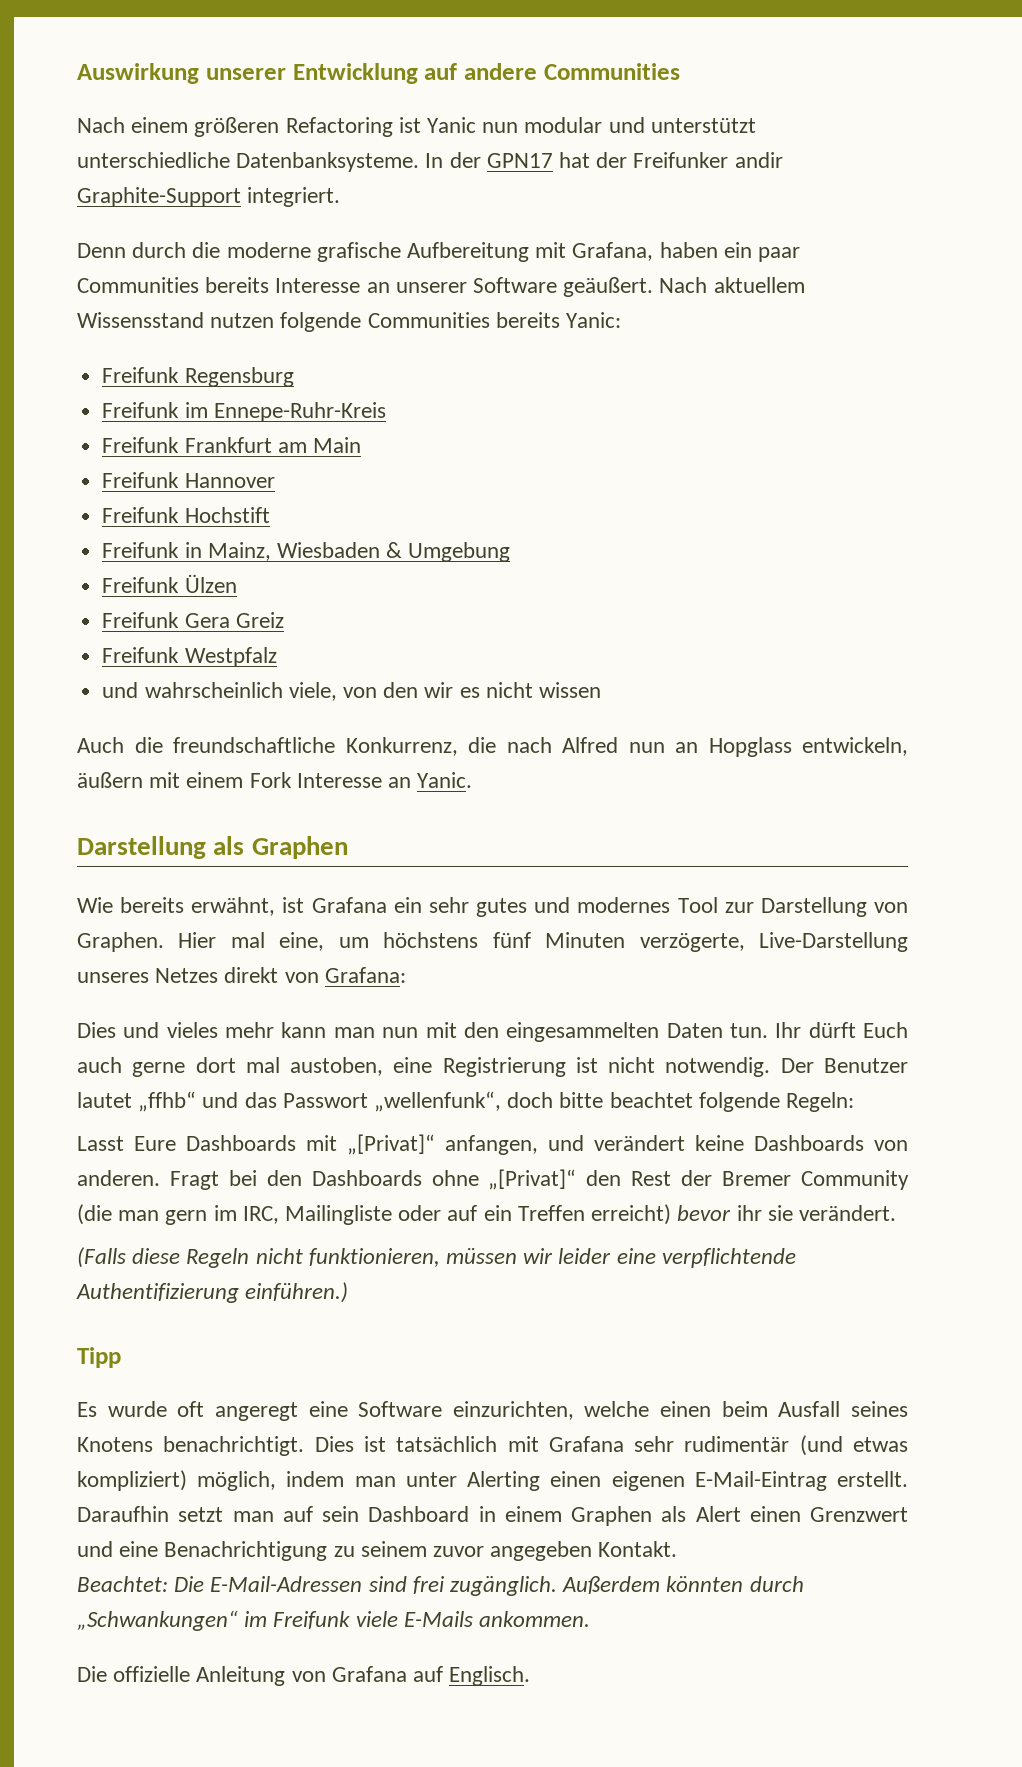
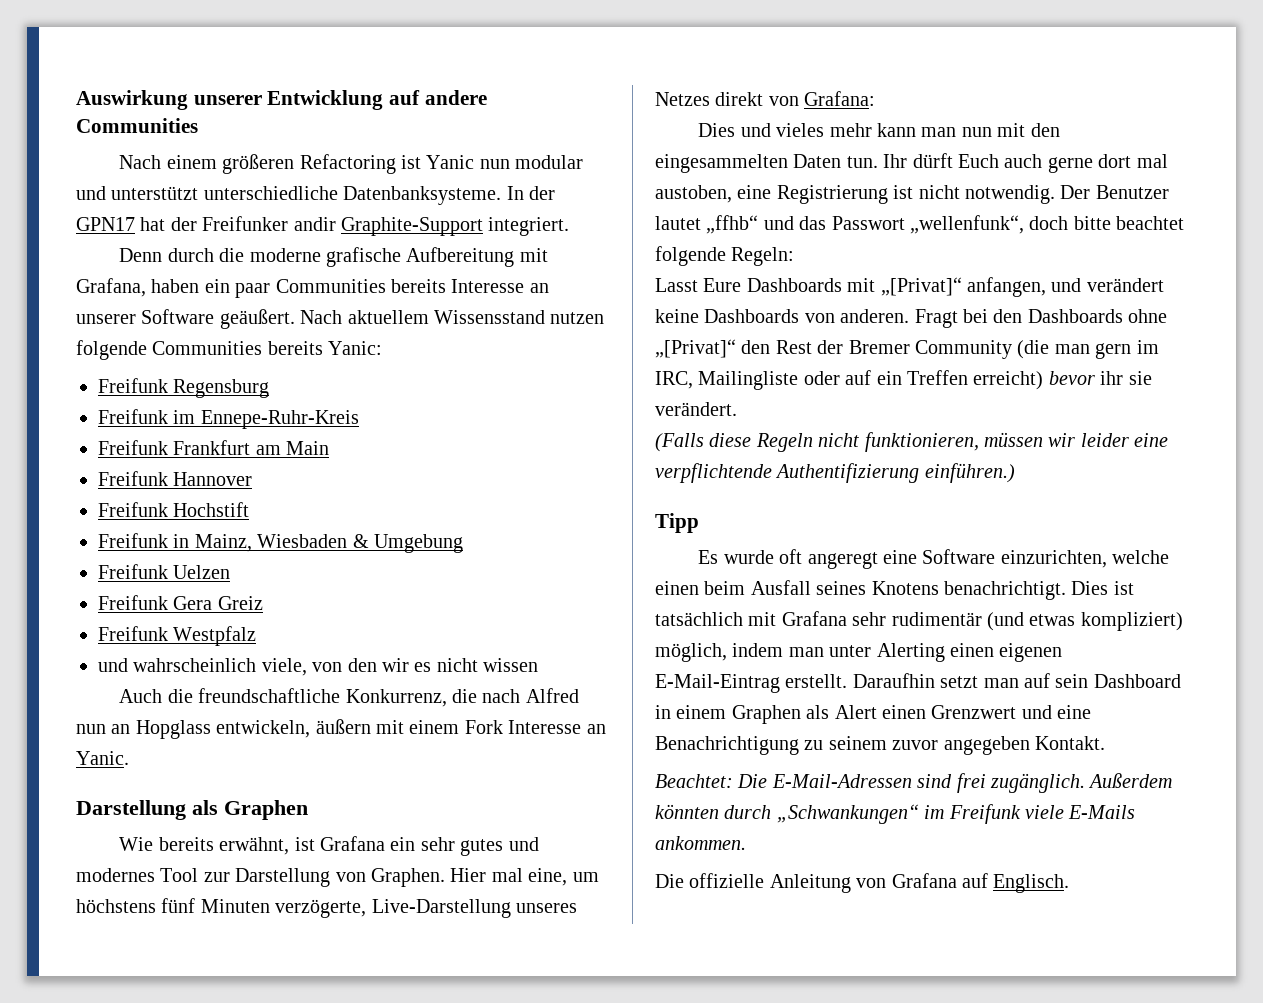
[184,574,237,593] Ülzen -> [173,565,231,579] Uelzen

